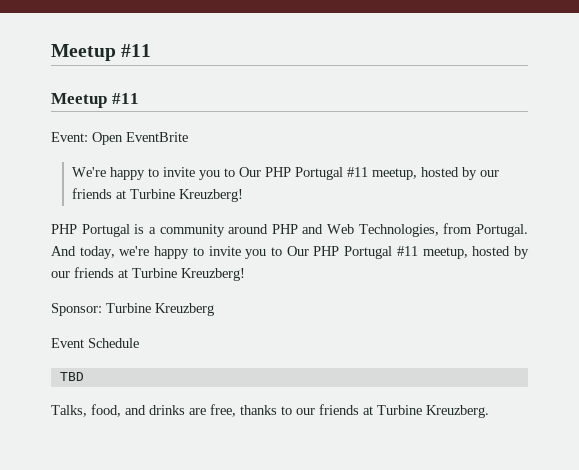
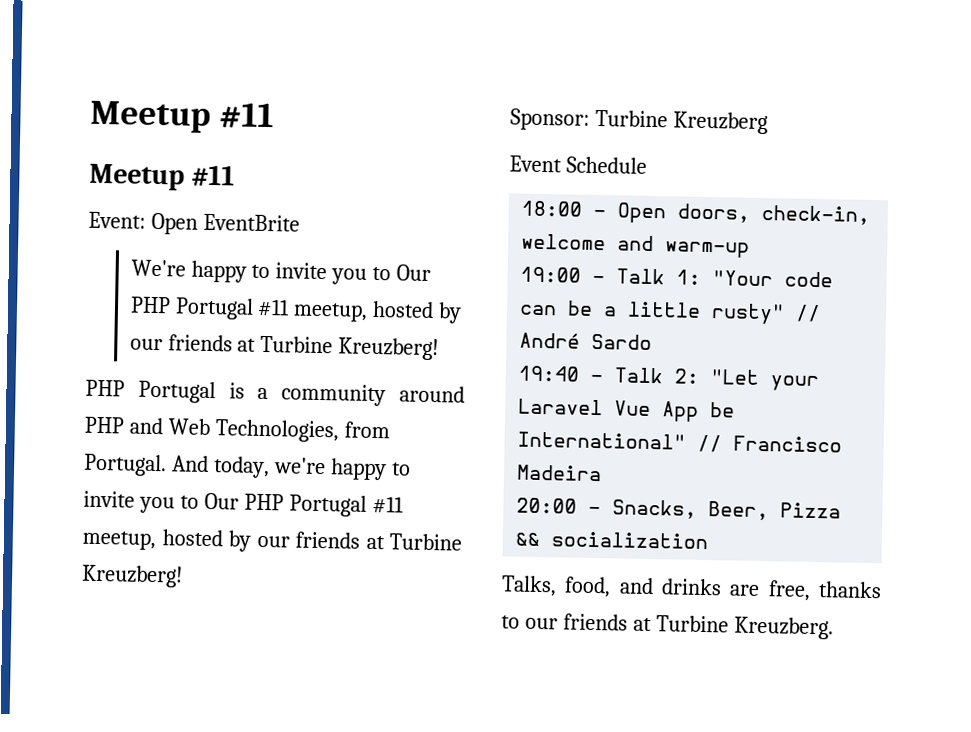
[59,372,84,381] TBD -> [521,200,871,225] [521,233,751,258] [520,266,834,288] [519,300,822,325] [519,332,653,351] [518,365,820,392] [518,398,736,422] [517,431,843,453] [516,464,603,482] [516,497,842,521] [515,531,709,550] 18:00 - Open doors, check-in, welcome and warm-up // 19:00 - Talk 1: "Your code can be a little rusty" // André Sardo // 19:40 - Talk 2: "Let your Laravel Vue App be International" // Francisco Madeira // 20:00 - Snacks, Beer, Pizza && socialization

